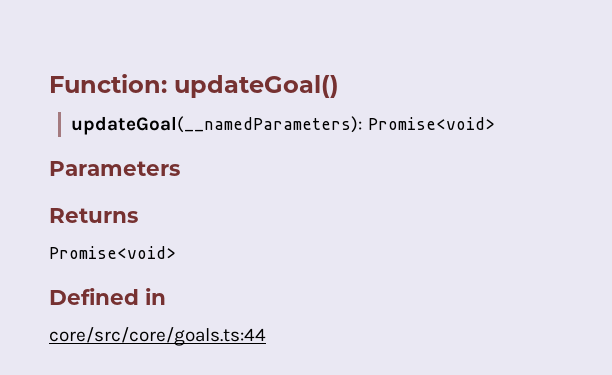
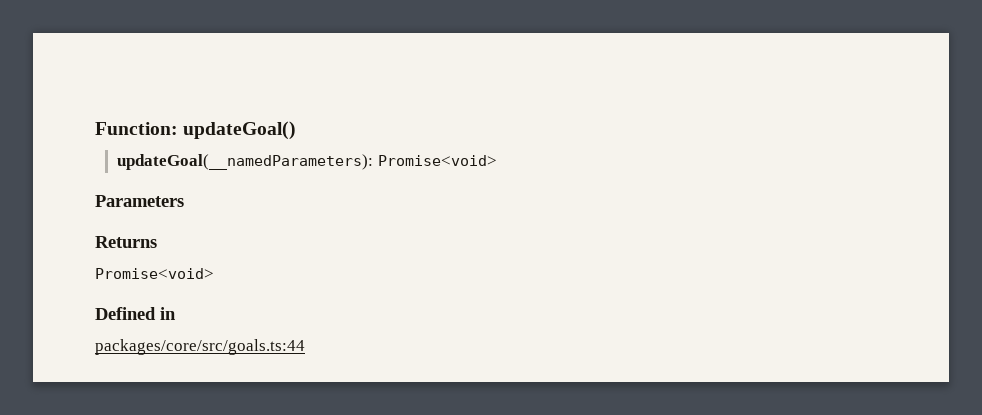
[49,327,266,346] core/src/core/goals.ts:44 -> [95,339,305,355] packages/core/src/goals.ts:44

